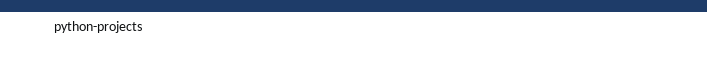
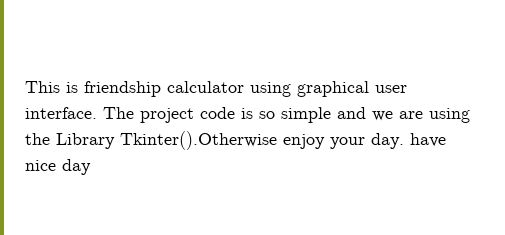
[54,21,142,33] python-projects -> [25,81,407,97] [25,107,470,123] [25,131,446,150] [25,159,91,175] This is friendship calculator using graphical user interface. The project code is so simple and we are using the Library Tkinter().Otherwise enjoy your day. have nice day

